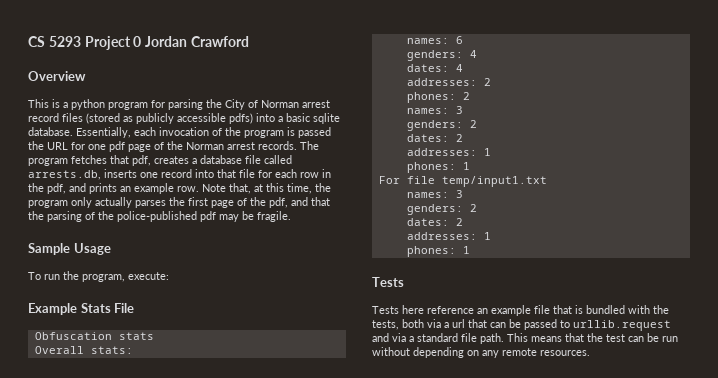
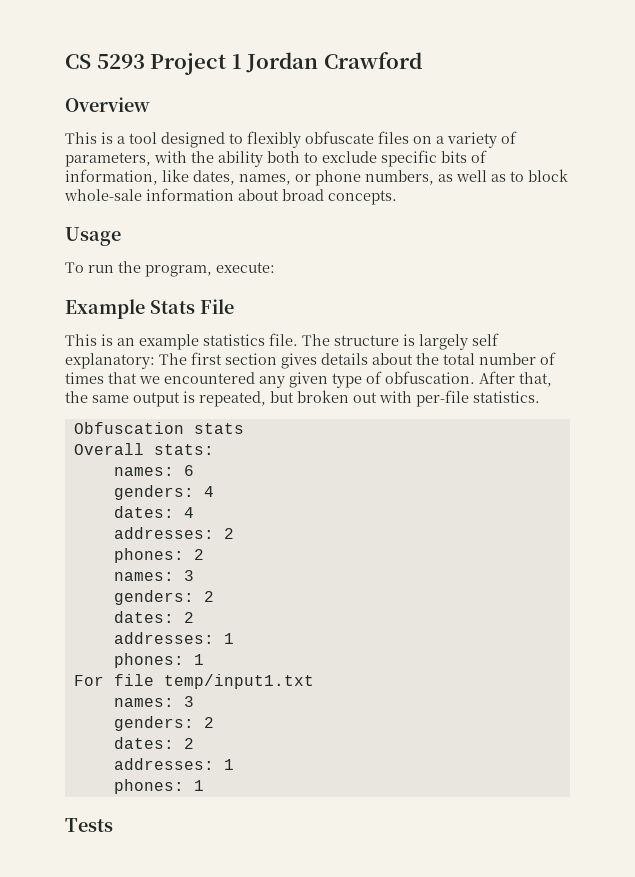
[133,36,142,47] 0 -> [231,54,242,69] 1
[71,99,330,110] [28,113,340,124] [28,127,331,138] [28,141,319,152] [28,155,292,166] [28,169,331,180] [28,183,331,194] [28,197,330,208] [28,211,291,222] [28,243,70,255] python program for parsing the City of Norman arrest record files (stored as publicly accessible pdfs) into a basic sqlite database. Essentially, each invocation of the program is passed the URL for one pdf page of the Norman arrest records. The program fetches that pdf, creates a database file called arrests.db, inserts one record into that file for each row in the pdf, and prints an example row. Note that, at this time, the program only actually parses the first page of the pdf, and that the parsing of the police-published pdf may be fragile. // Sample -> [129,131,517,148] [65,150,487,167] [65,169,568,186] [64,188,397,205] tool designed to flexibly obfuscate files on a variety of parameters, with the ability both to exclude specific bits of information, like dates, names, or phone numbers, as well as to block whole-sale information about broad concepts. //
(135, 308) none -> [65,333,499,350] [65,352,556,369] [65,371,552,388] [65,390,540,407] // This is an example statistics file. The structure is largely self explanatory: The first section gives details about the total number of times that we encountered any given type of obfuscation. After that, the same output is repeated, but broken out with per-file statistics.
[372,305,669,316] [372,319,671,331] [372,333,678,344] [372,347,590,358] // Tests here reference an example file that is bundled with the tests, both via a url that can be passed to urllib.request and via a standard file path. This means that the test can be run without depending on any remote resources. -> (113, 825) none

